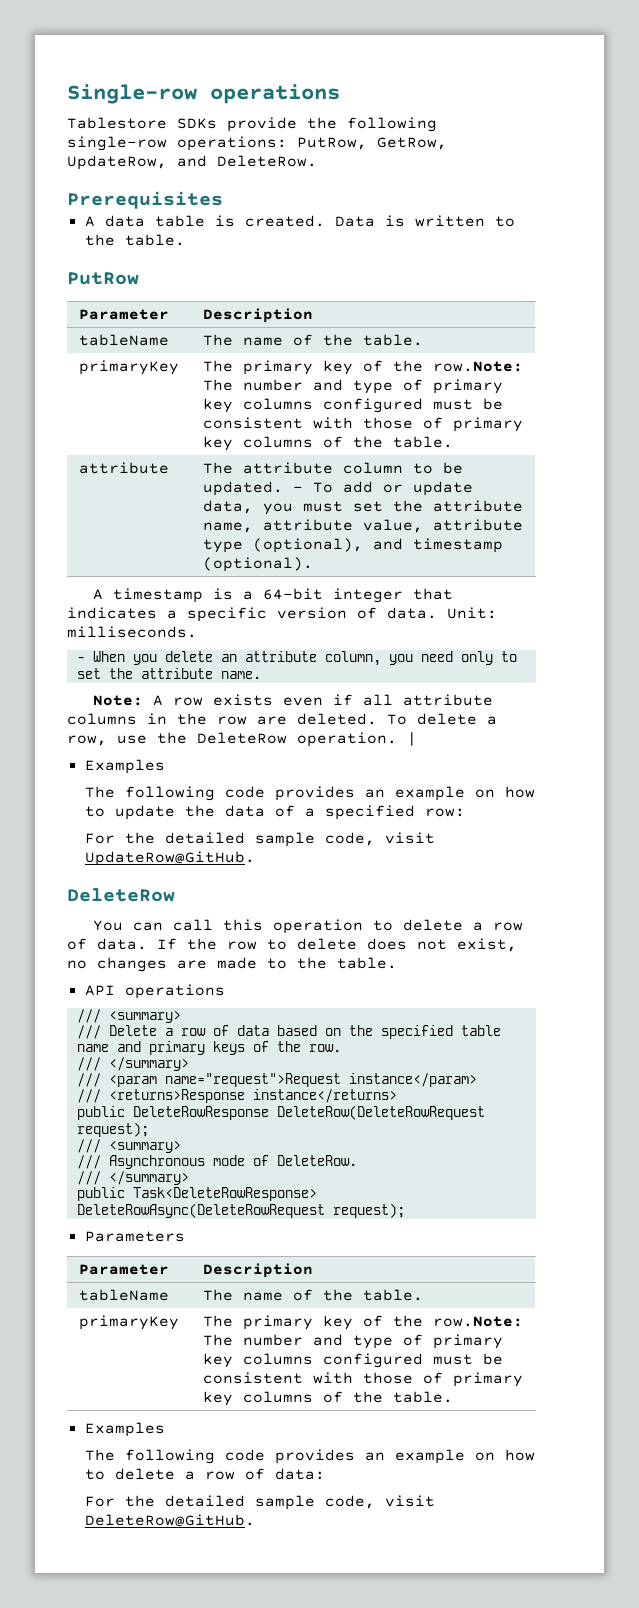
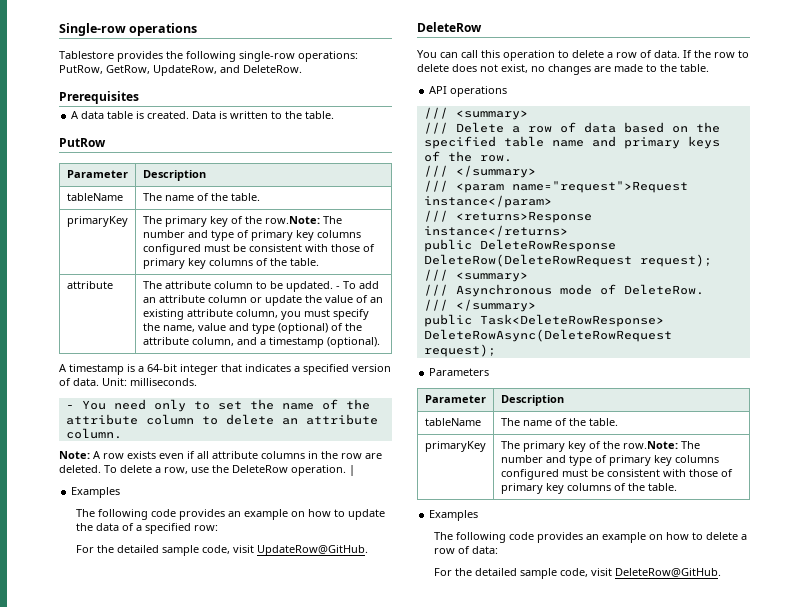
[177,117,297,132] SDKs provide -> [117,51,163,62] provides
[382,481,473,496] [202,500,523,515] [202,519,523,533] [202,538,403,553] or update data, you must set the attribute name, attribute value, attribute type (optional), and -> [142,295,383,306] [142,309,369,320] [142,323,362,334] [142,337,266,346] an attribute column or update the value of an existing attribute column, you must specify the name, value and type (optional) of the attribute column, and a
[187,607,267,622] specific -> [303,364,349,375] specified
[92,651,413,666] When you delete an attribute column, you -> [81,400,106,410] You
[140,668,261,679] attribute name. -> [281,399,370,410] [65,414,378,425] [65,428,122,439] name of the attribute column to delete an attribute column.

